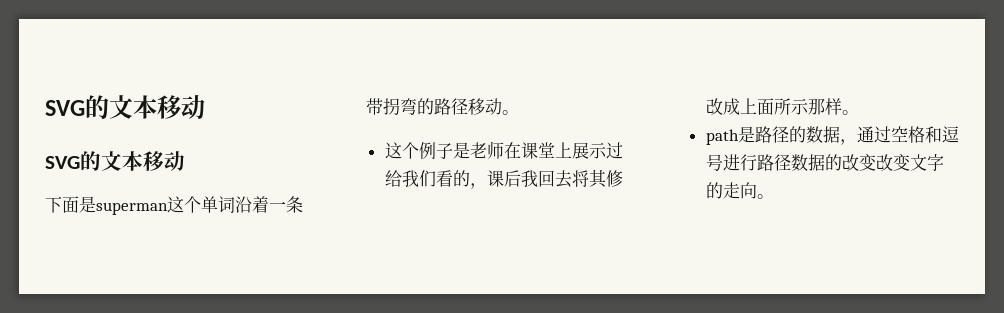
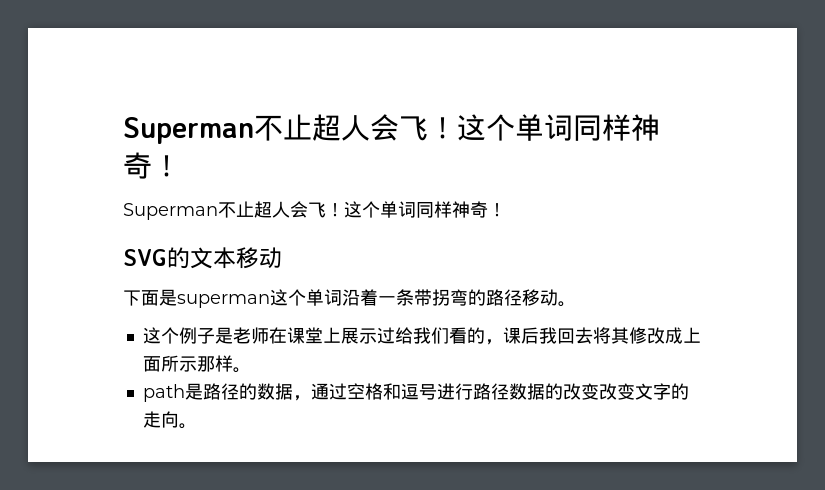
[45,95,205,119] SVG的文本移动 -> [123,114,660,144] [123,152,181,179] [123,201,506,220] Superman不止超人会飞！这个单词同样神奇！ // Superman不止超人会飞！这个单词同样神奇！

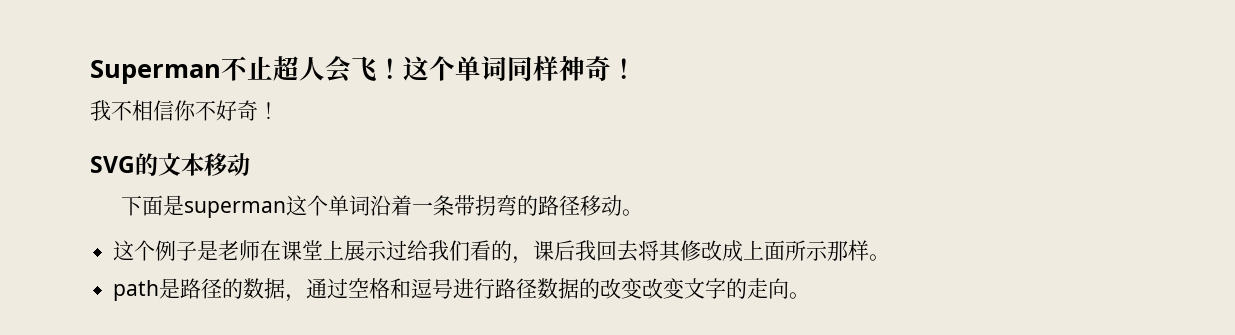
[123,114,660,144] [123,152,181,179] [123,201,470,220] Superman不止超人会飞！这个单词同样神奇！ // Superman不止超人会飞！这个单词同样神 -> [90,55,637,84] [90,100,237,121] Superman不止超人会飞！这个单词同样神奇！ // 我不相信你不好

